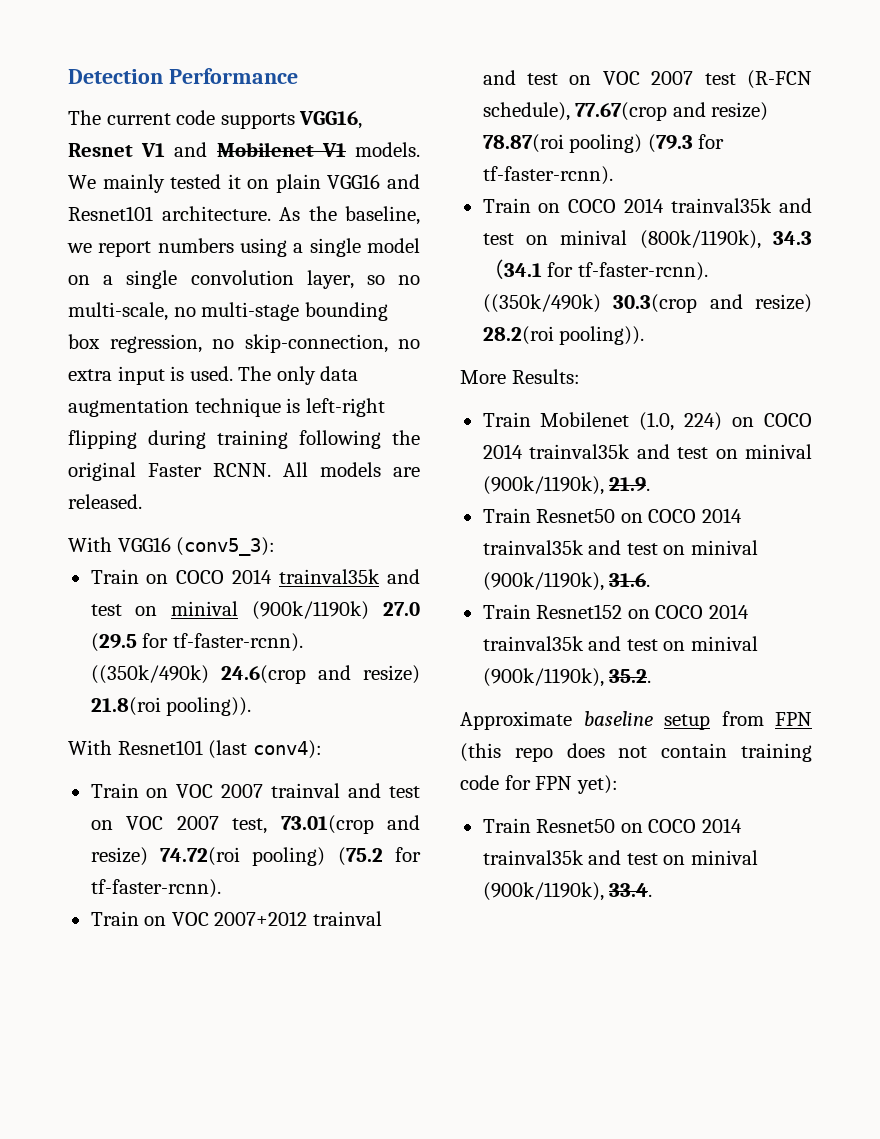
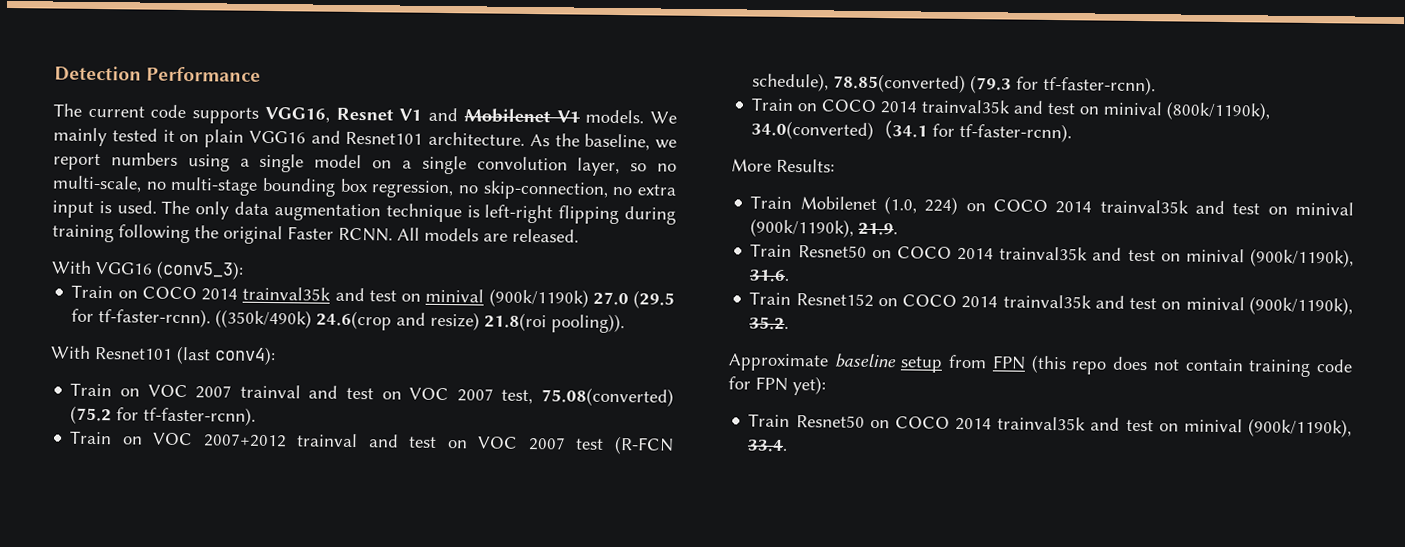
[280,815,421,834] [90,847,326,866] 73.01(crop and resize) 74.72(roi pooling) -> [541,387,675,407] 75.08(converted)
[575,102,769,121] [482,134,643,153] 77.67(crop and resize) 78.87(roi pooling) -> [833,73,967,94] 78.85(converted)
[773,231,812,245] 34.3 -> [751,120,875,140] 34.0(converted)
[482,294,812,313] [482,326,645,345] ((350k/490k) 30.3(crop and resize) 28.2(roi pooling)). -> (1073, 132) none

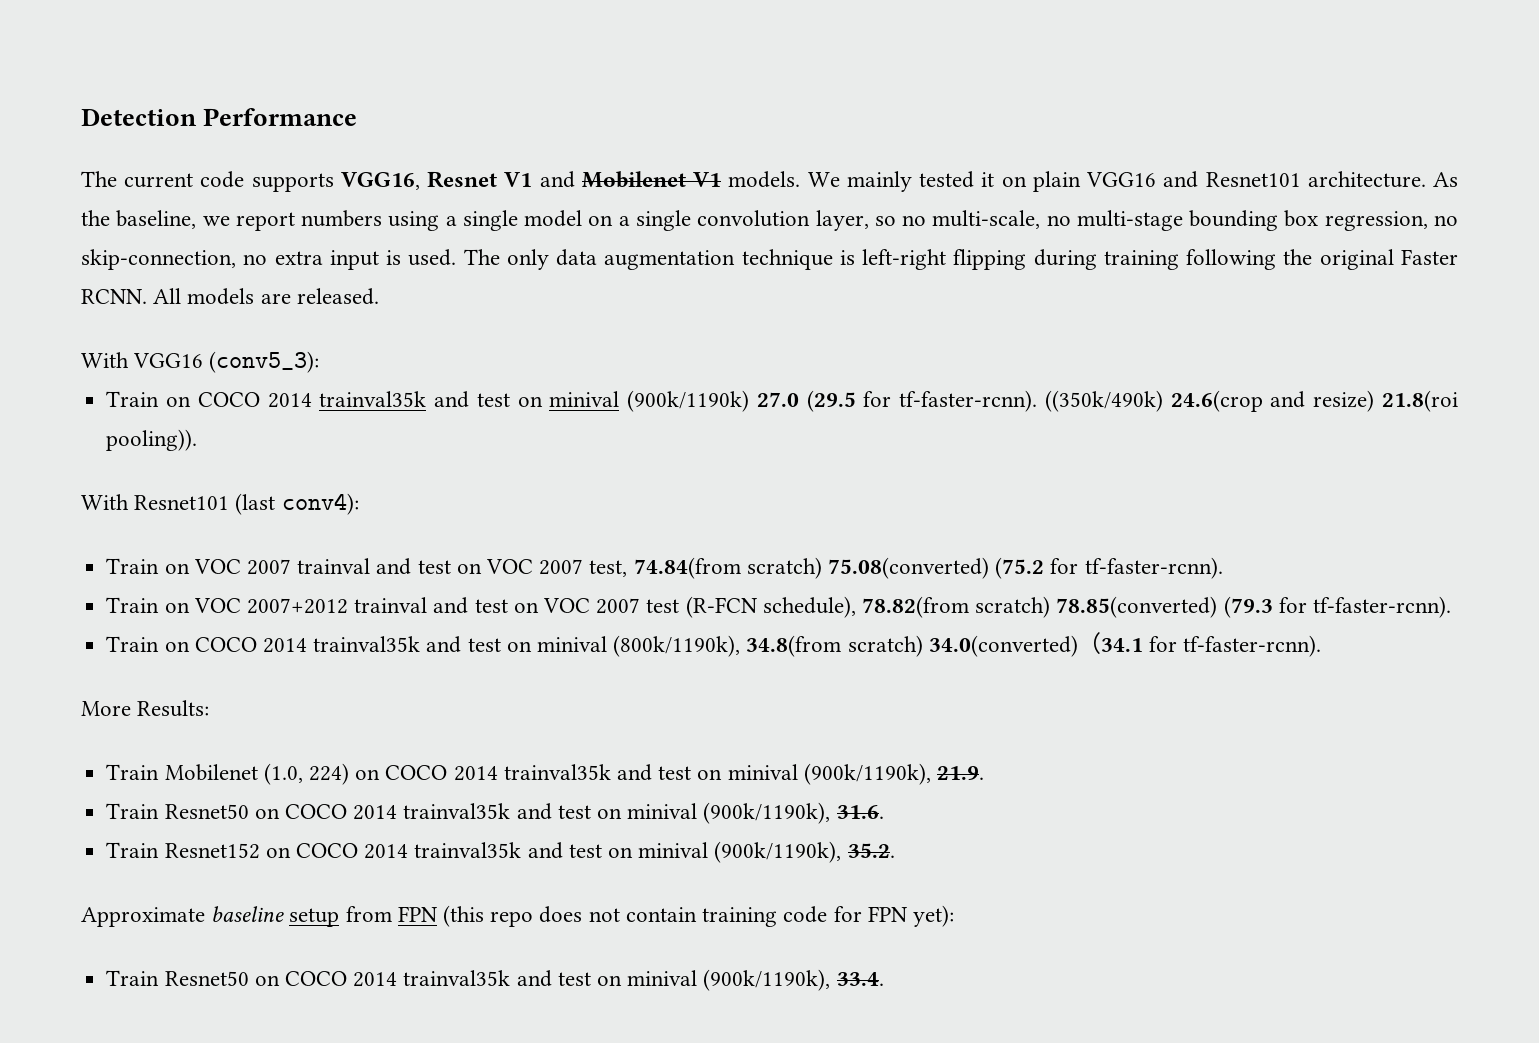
(534, 397) none -> [633,557,822,579] 74.84(from scratch)
(830, 82) none -> [862,596,1051,618] 78.82(from scratch)
(1272, 111) none -> [746,635,923,657] 34.8(from scratch)

